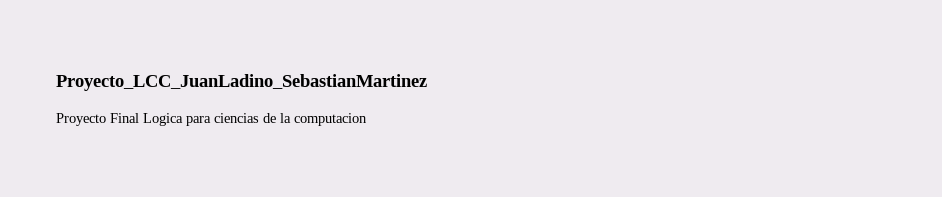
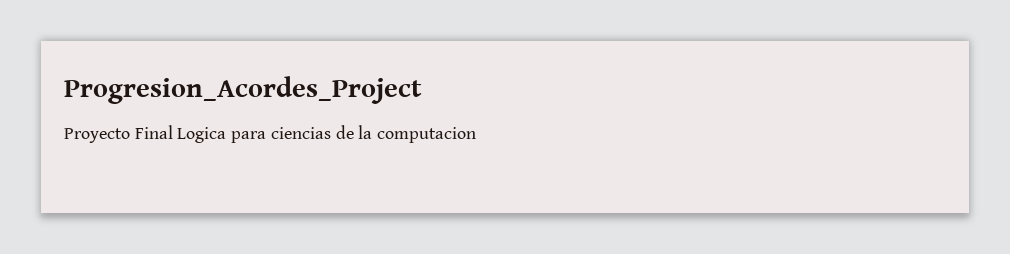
[56,74,427,91] Proyecto_LCC_JuanLadino_SebastianMartinez -> [64,76,422,104] Progresion_Acordes_Project

